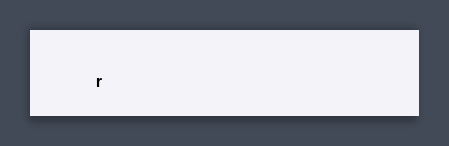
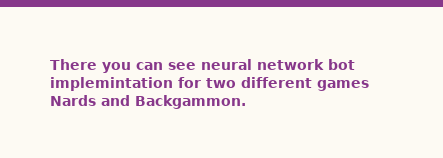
[96,78,102,87] r -> [50,59,355,73] [50,77,369,91] [50,95,246,109] There you can see neural network bot implemintation for two different games Nards and Backgammon.

